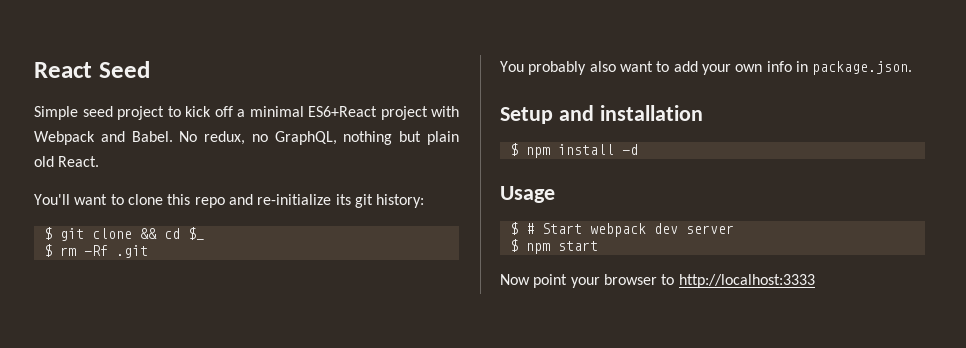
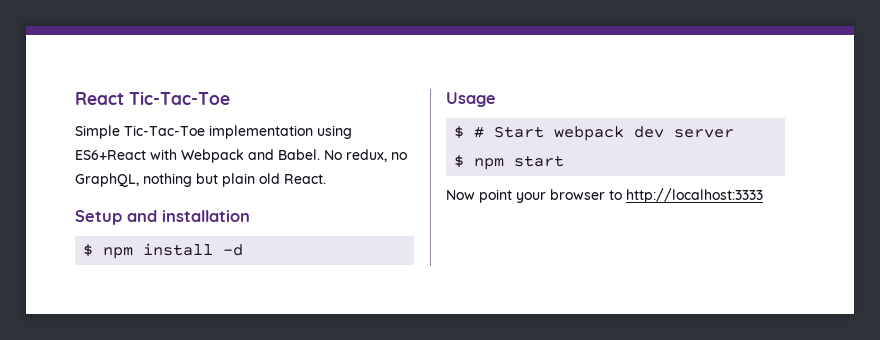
[98,61,150,78] Seed -> [129,91,230,105] Tic-Tac-Toe
[82,106,428,120] seed project to kick off a minimal ES6+React project -> [124,125,352,139] [75,150,146,160] Tic-Tac-Toe implementation using ES6+React
[34,194,425,208] [43,227,204,241] [43,244,148,258] [500,61,913,75] // You'll want to clone this repo and re-initialize its git history: // $ git clone && cd $_ // $ rm -Rf .git // You probably also want to add your own info in package.json. -> (326, 179) none

